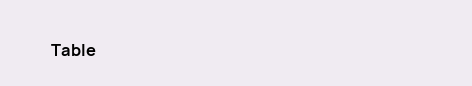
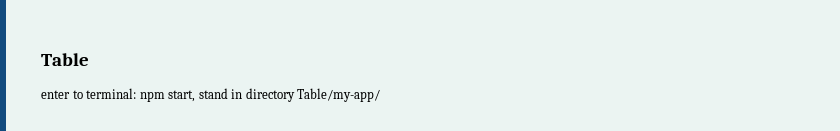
(96, 50) none -> [41,88,381,102] // enter to terminal: npm start, stand in directory Table/my-app/

